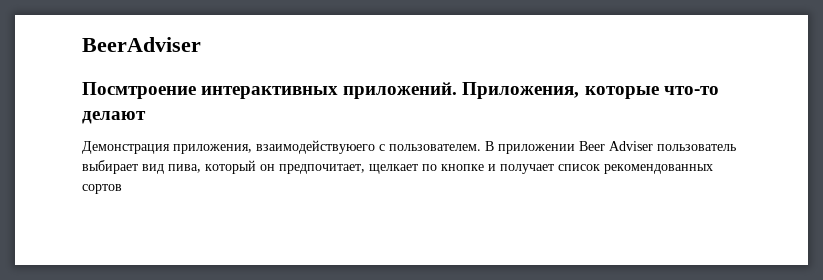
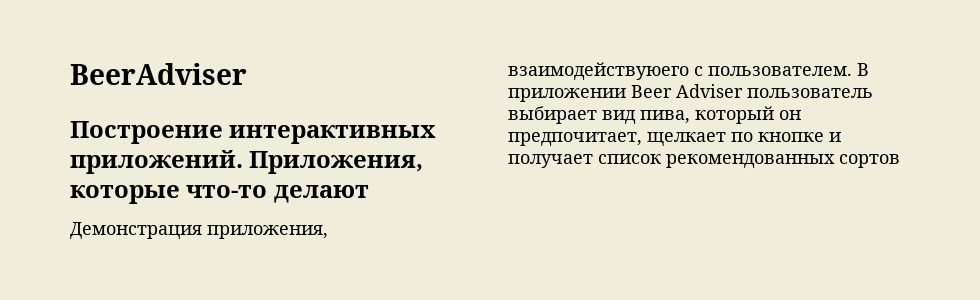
[82,82,196,99] Посмтроение -> [70,121,223,144] Построение

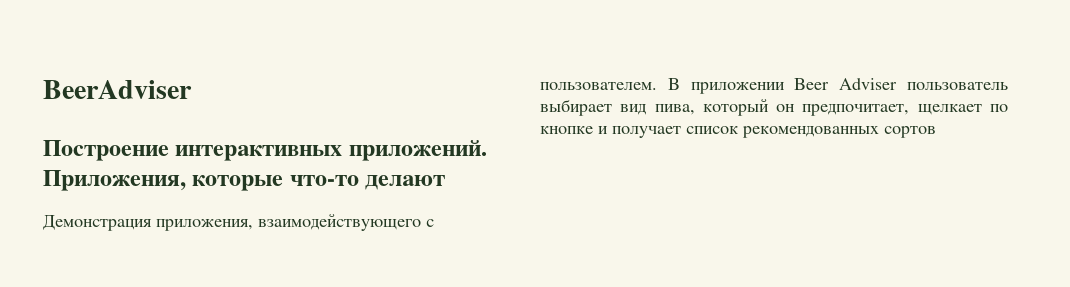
[508,62,689,81] взаимодействуюего -> [258,214,421,231] взаимодействующего

